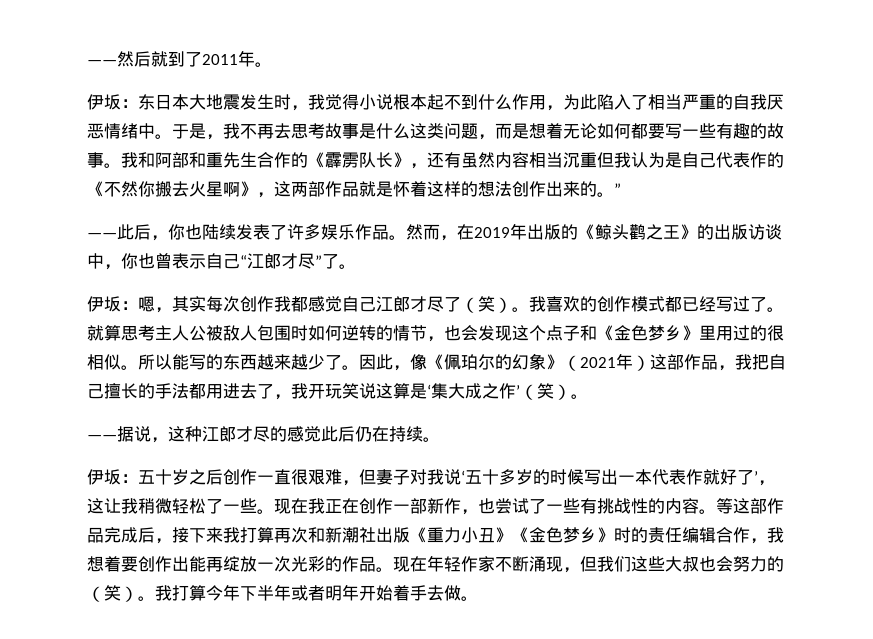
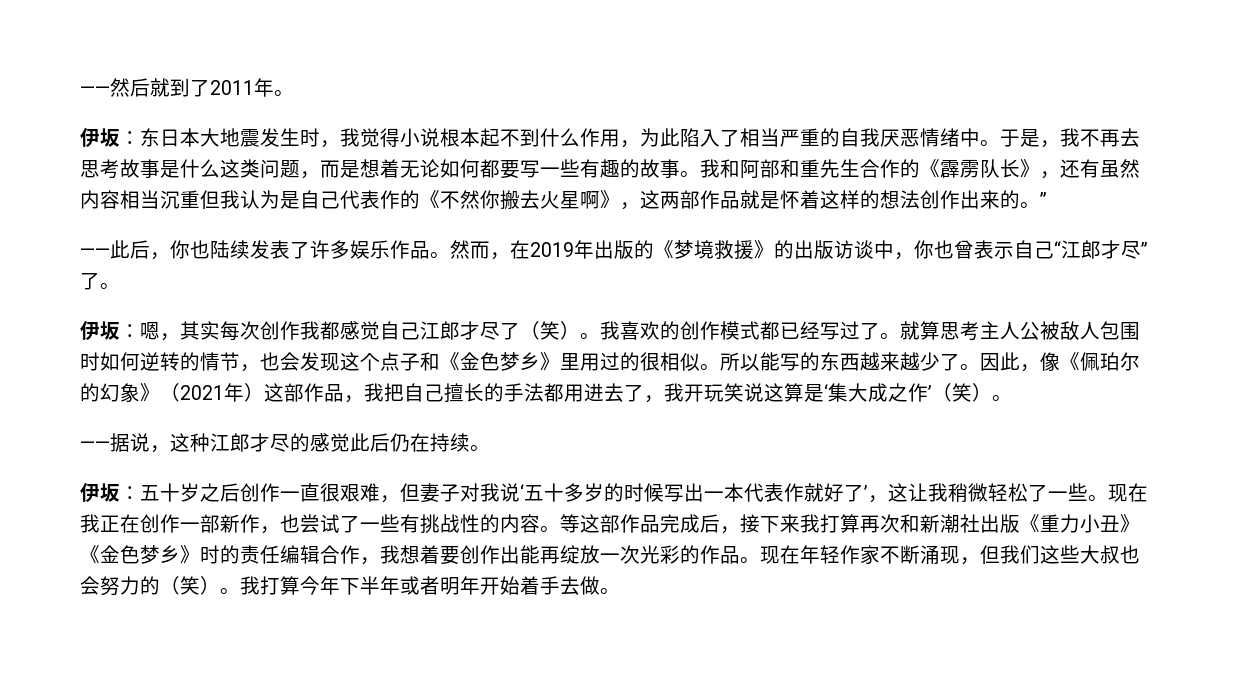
[595,224,680,240] 鲸头鹳之王 -> [674,240,754,260] 梦境救援

